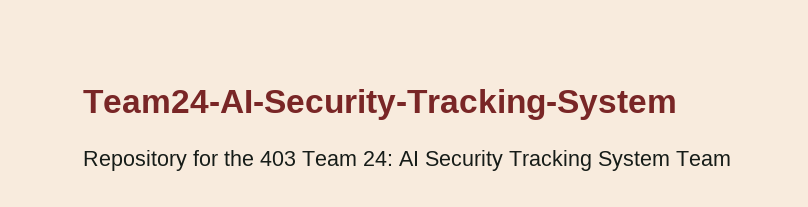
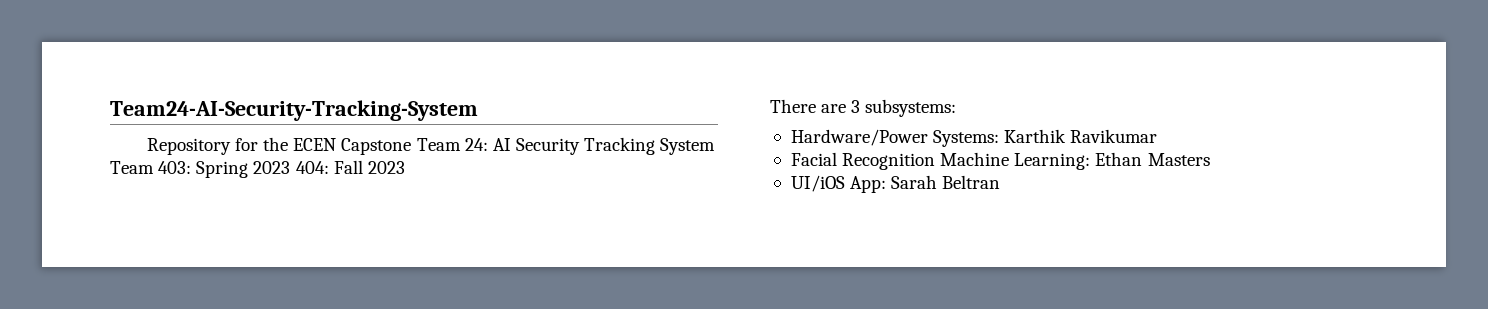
[260,151,296,166] 403 -> [293,138,412,155] ECEN Capstone
(731, 158) none -> [158,160,405,178] [770,99,957,117] [790,129,1158,147] [790,152,1210,170] [790,175,1001,193] 403: Spring 2023 404: Fall 2023 // There are 3 subsystems: // Hardware/Power Systems: Karthik Ravikumar // Facial Recognition Machine Learning: Ethan Masters // UI/iOS App: Sarah Beltran

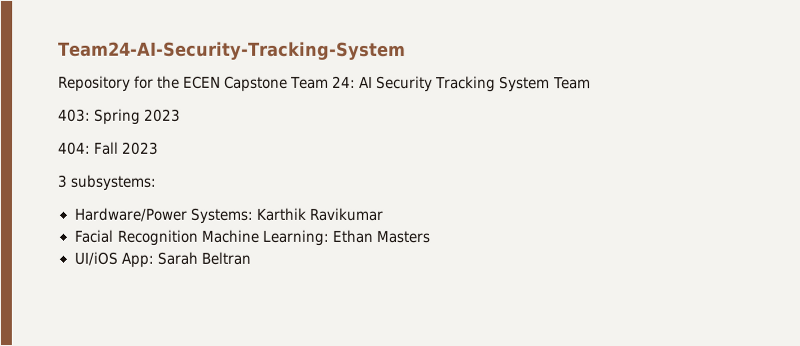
(154, 167) none -> (592, 83) //
(291, 167) none -> (182, 115) //
[770,99,847,113] There are -> (160, 148) none

